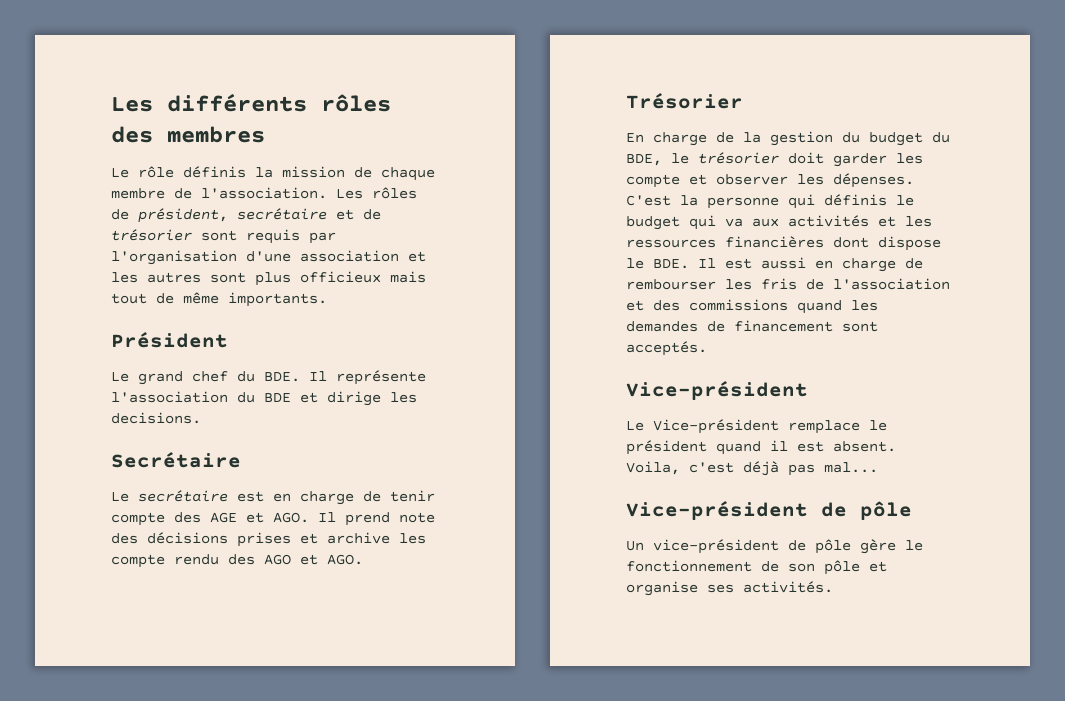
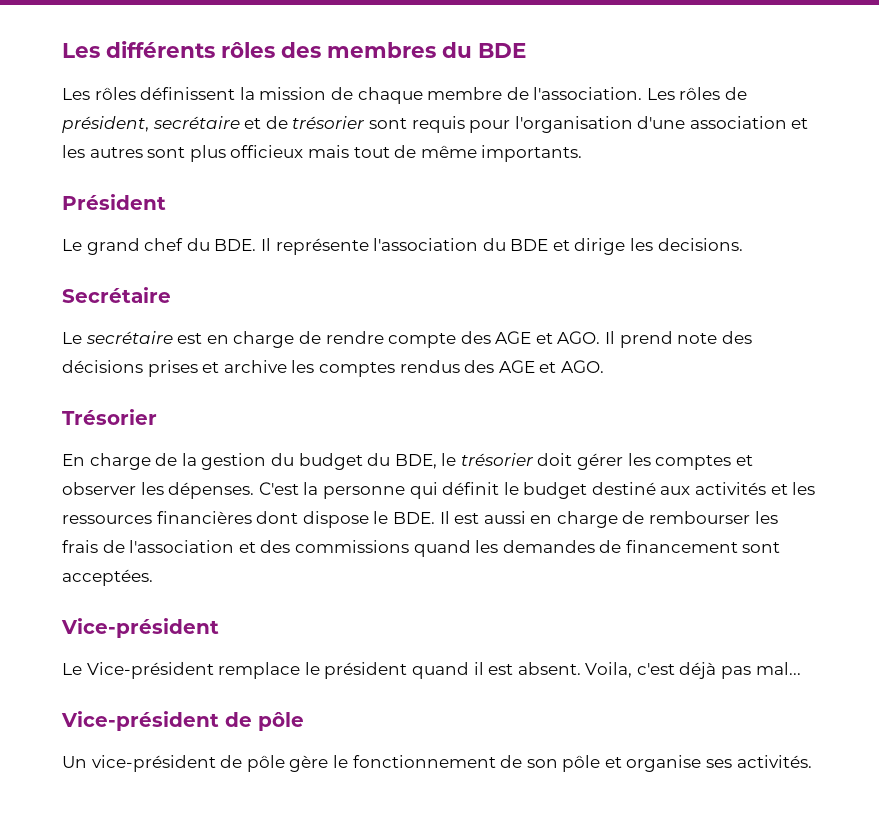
[111,166,246,178] // Le rôle définis -> [442,42,526,58] [62,87,236,100] du BDE // Les rôles définissent
[309,232,336,244] par -> [469,120,511,133] pour
[390,490,435,502] tenir -> [325,331,384,344] rendre
[111,554,291,568] compte rendu des AGO -> [318,360,535,377] comptes rendus des AGE
[833,153,923,167] [626,174,680,188] garder les compte -> [577,453,732,470] gérer les comptes
[824,194,887,206] définis -> [442,482,500,495] définit
[689,215,743,230] qui va -> [591,482,656,495] destiné
[761,278,797,290] fris -> [62,540,98,553] frais
[626,341,707,356] acceptés. -> [62,569,153,586] acceptées.

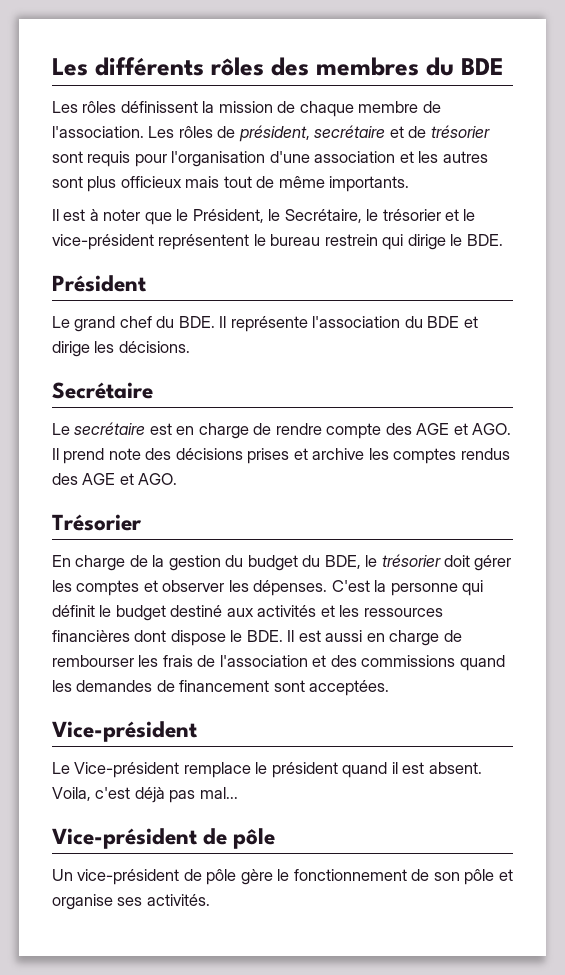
(583, 153) none -> [52,209,476,225] [52,234,503,250] // Il est à noter que le Président, le Secrétaire, le trésorier et le vice-président représentent le bureau restrein qui dirige le BDE.
[657,238,743,251] decisions. -> [118,341,190,353] décisions.

